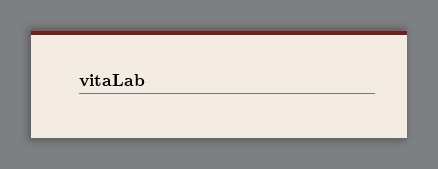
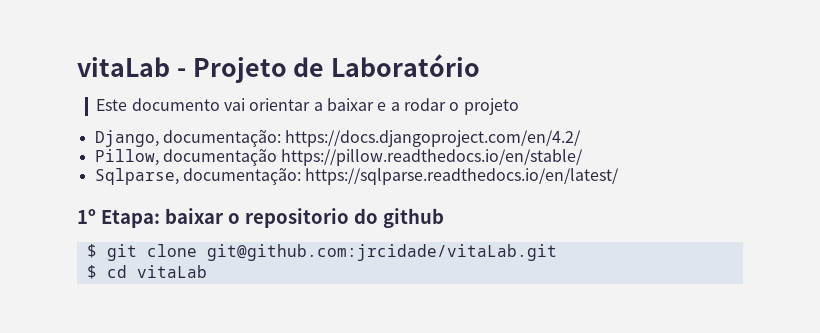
[79,74,145,87] vitaLab -> [77,54,480,83] [96,98,519,115] [94,130,582,147] [94,149,584,166] [94,168,620,185] [77,208,444,228] [86,244,557,261] [86,265,207,279] vitaLab - Projeto de Laboratório // Este documento vai orientar a baixar e a rodar o projeto // Django, documentação: https://docs.djangoproject.com/en/4.2/ // Pillow, documentação https://pillow.readthedocs.io/en/stable/ // Sqlparse, documentação: https://sqlparse.readthedocs.io/en/latest/ // 1º Etapa: baixar o repositorio do github // $ git clone git@github.com:jrcidade/vitaLab.git // $ cd vitaLab

